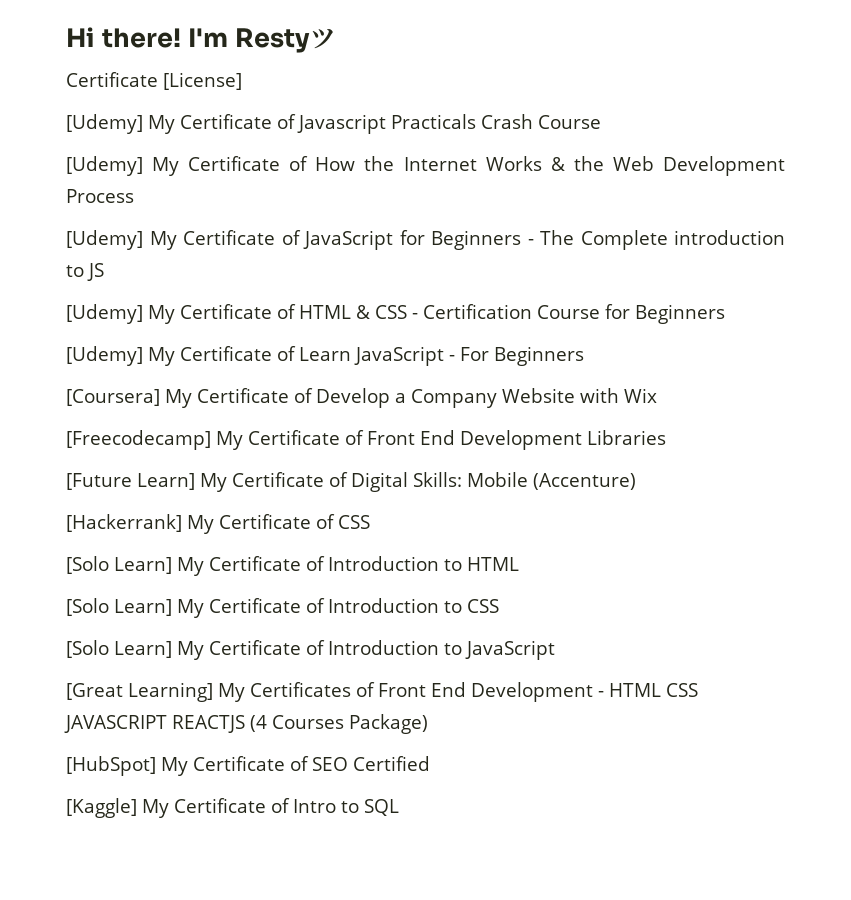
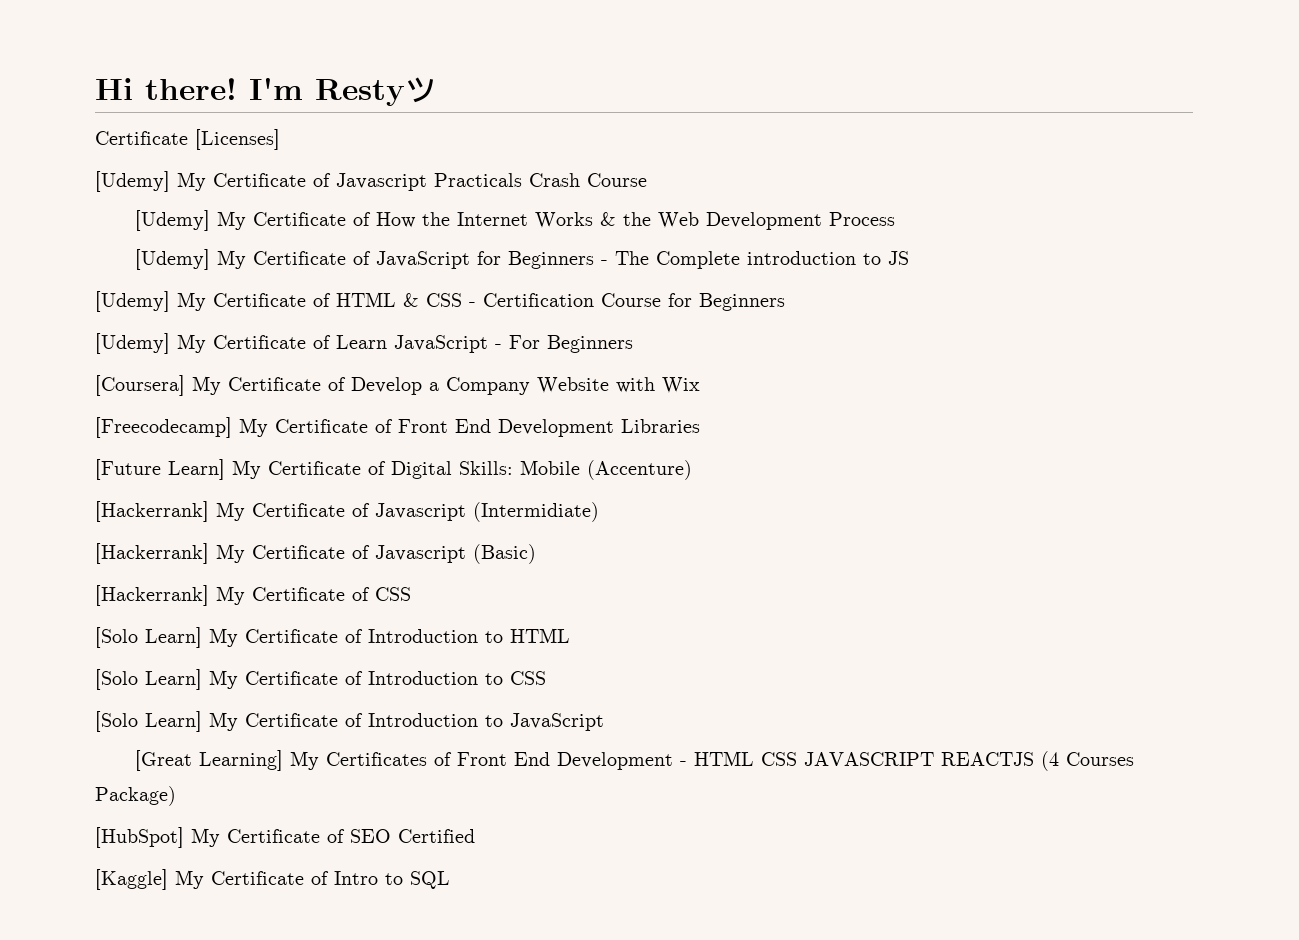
[163,72,242,90] [License] -> [195,129,280,150] [Licenses]
(636, 481) none -> [95,501,599,522] [95,543,536,564] // [Hackerrank] My Certificate of Javascript (Intermidiate) // [Hackerrank] My Certificate of Javascript (Basic)

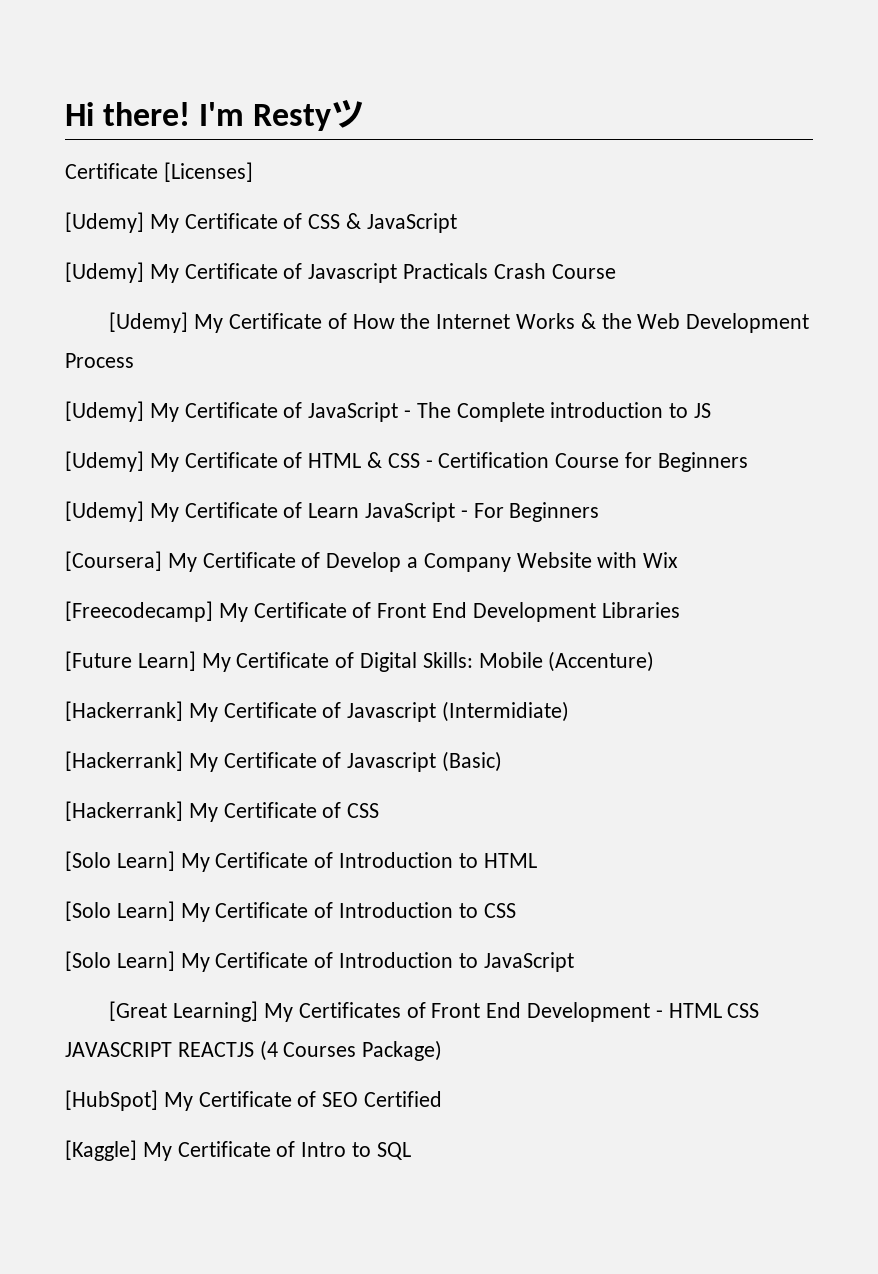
(280, 139) none -> [65,212,457,233] // [Udemy] My Certificate of CSS & JavaScript
[477,251,595,269] for Beginners -> (399, 412) none

